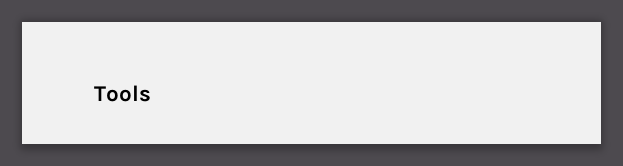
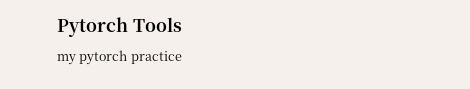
(94, 93) none -> [57,17,128,37] Pytorch
(151, 93) none -> [57,50,182,65] // my pytorch practice

